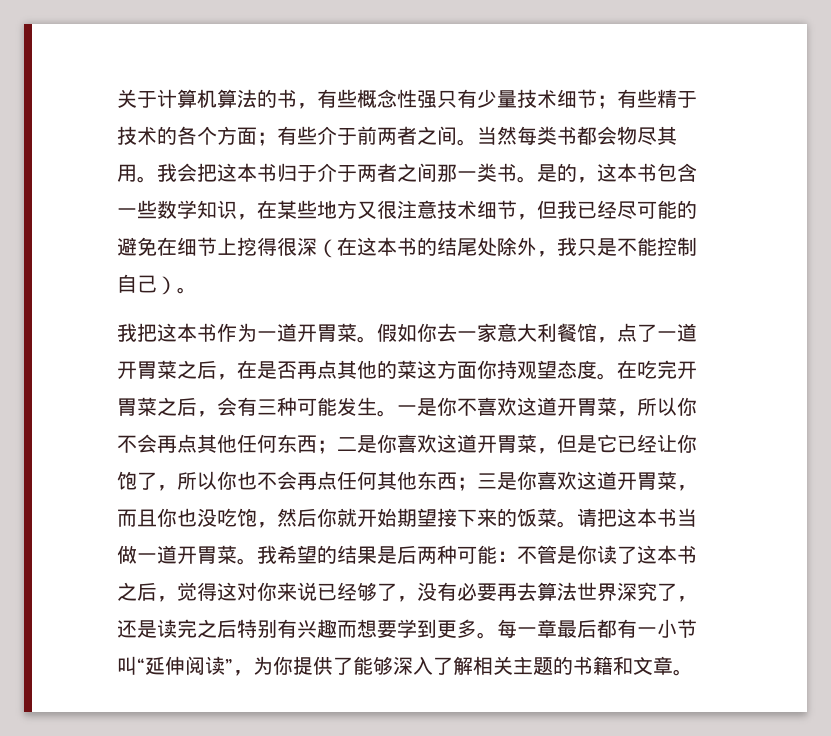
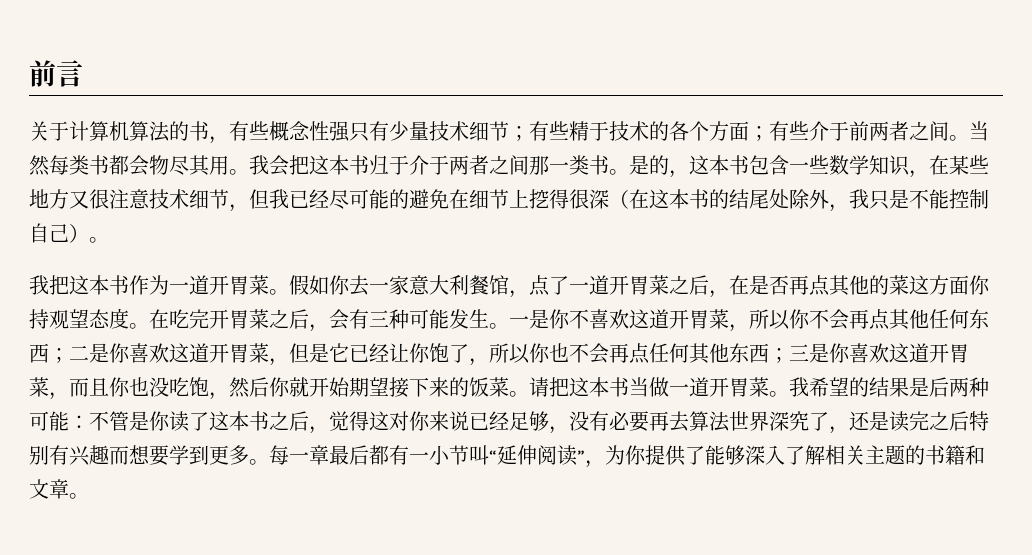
(117, 98) none -> [29,60,83,87] 前言 //
[357,582,397,601] 够了 -> [509,411,549,431] 足够

